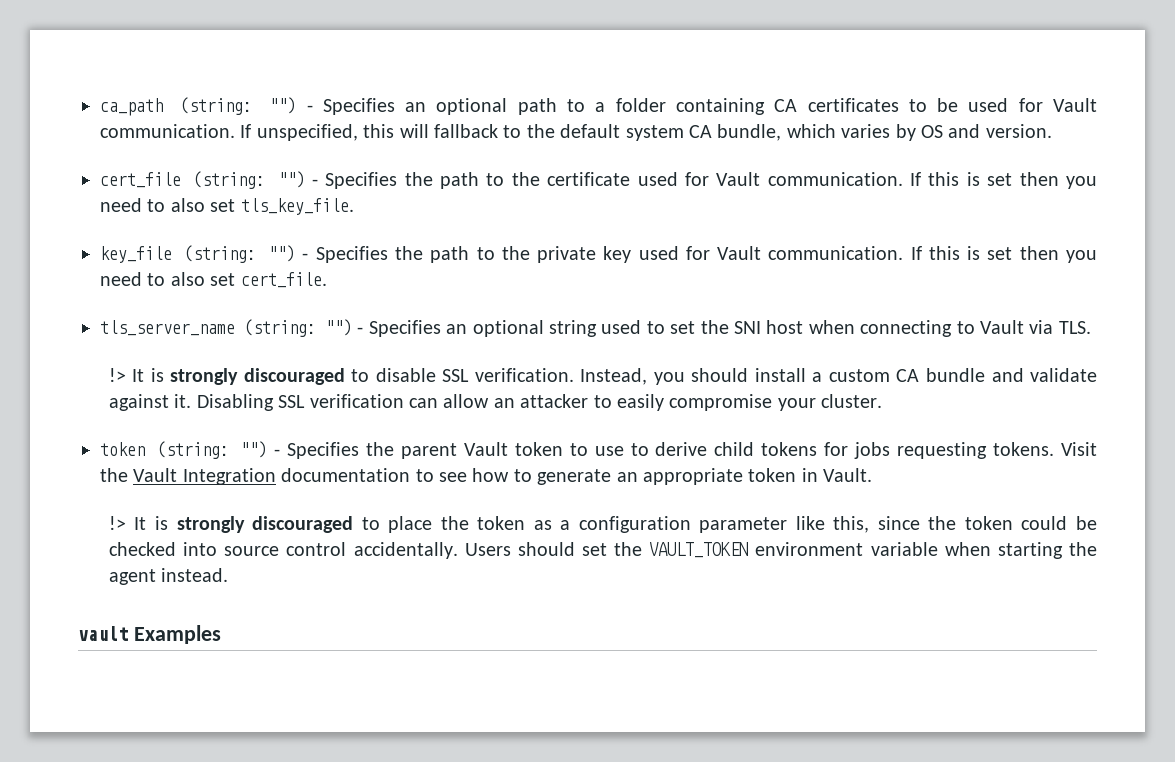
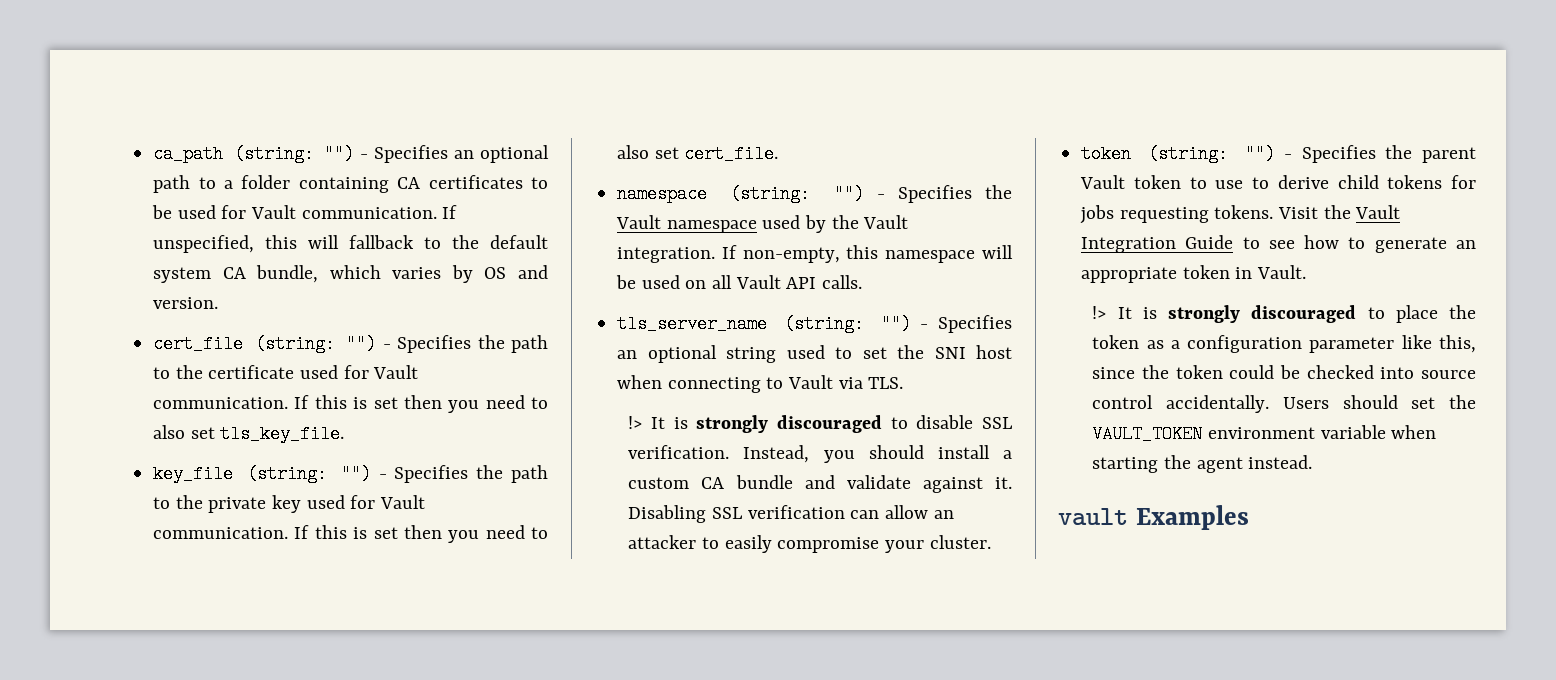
(327, 280) none -> [617,185,1012,203] [616,215,909,233] [617,245,1013,263] [616,275,863,289] // namespace (string: "") - Specifies the Vault namespace used by the Vault integration. If non-empty, this namespace will be used on all Vault API calls.
[281,468,411,482] documentation -> [1185,235,1234,249] Guide

